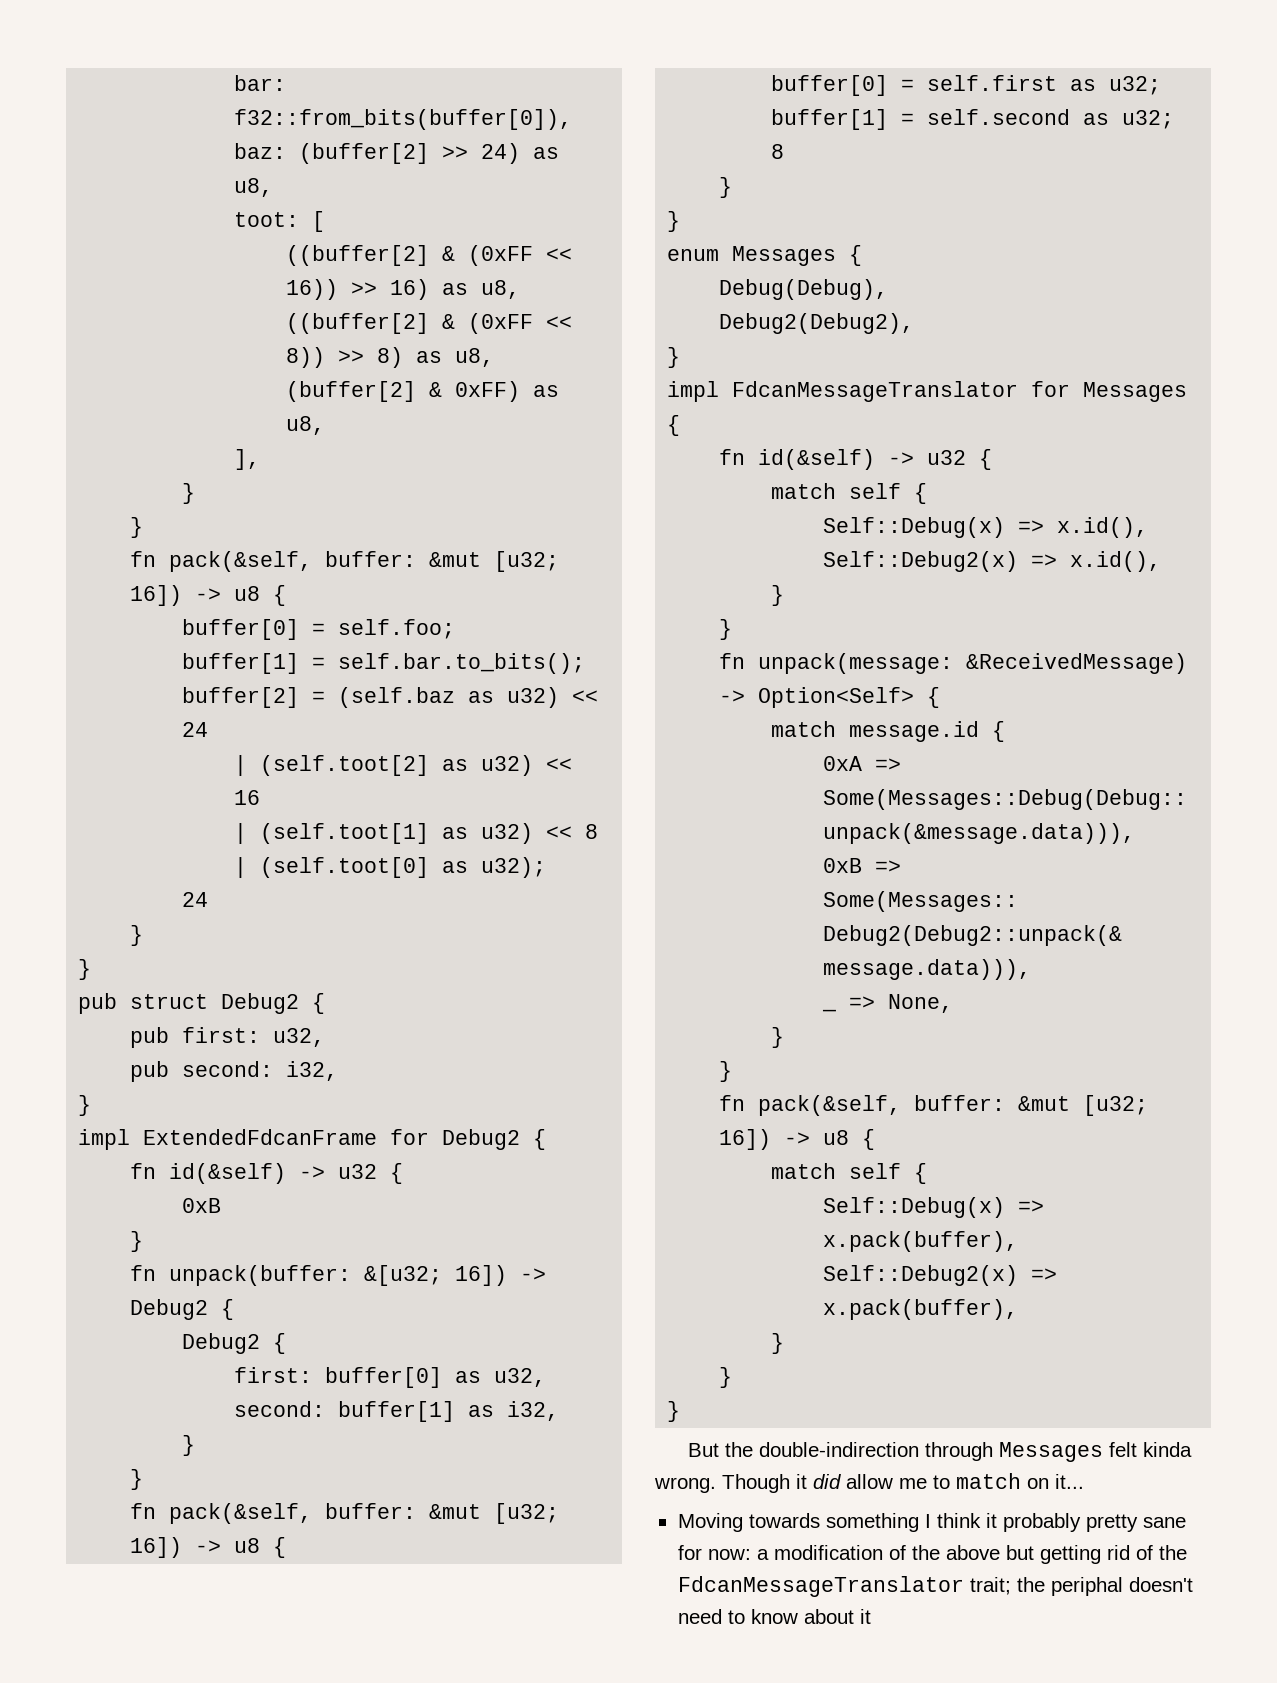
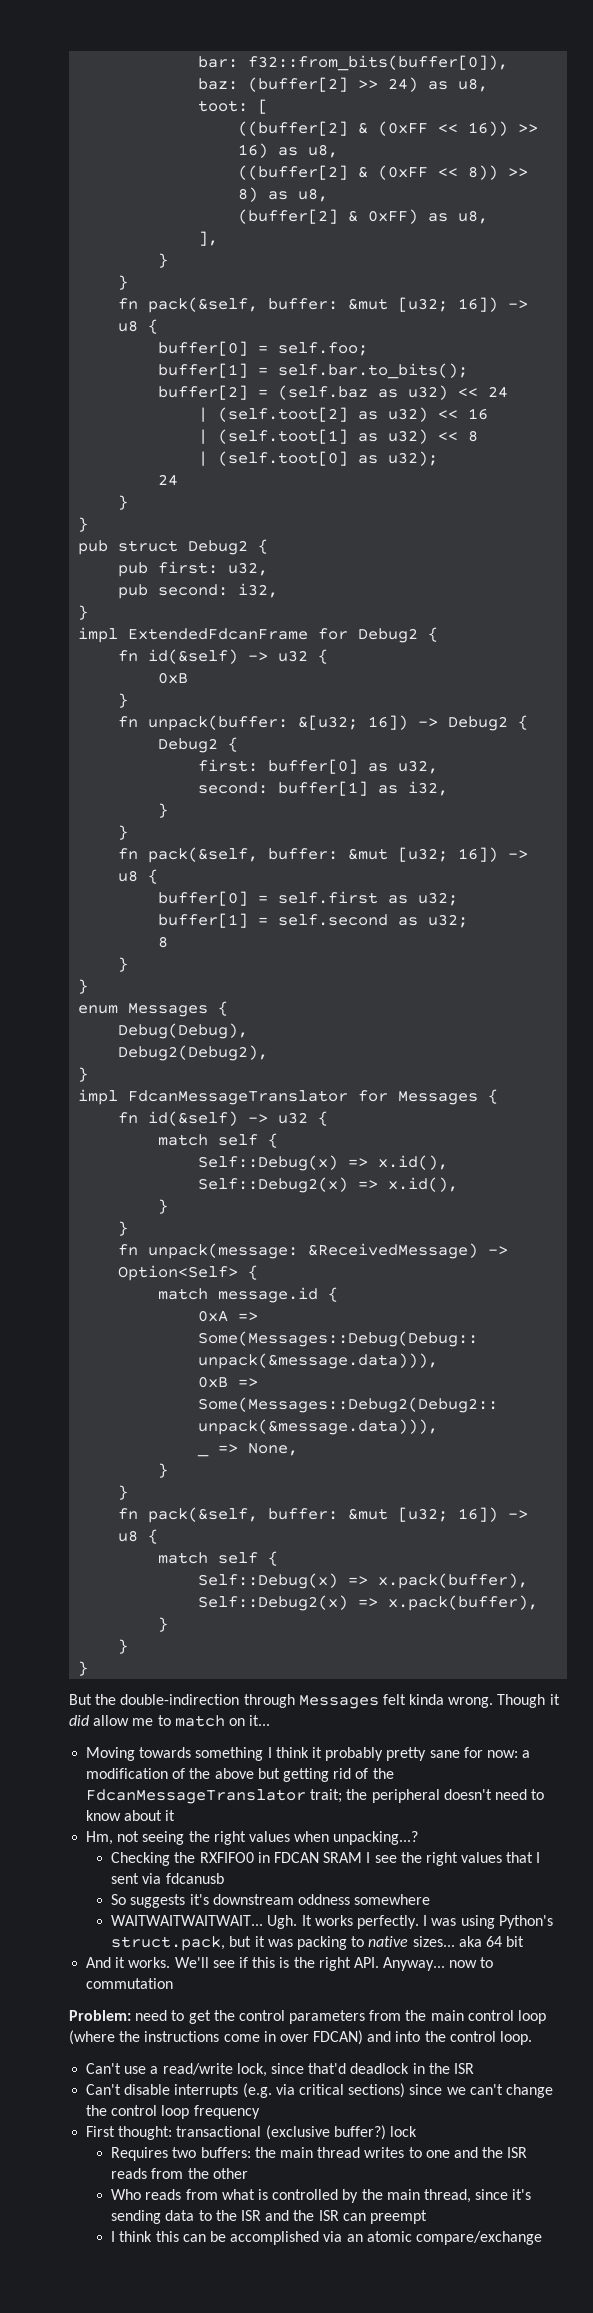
[1050,1577,1123,1596] periphal -> [371,1789,440,1803] peripheral
(871, 1616) none -> [86,1831,419,1845] [111,1852,541,1866] [111,1873,224,1884] [111,1894,431,1908] [111,1915,553,1929] [111,1936,525,1951] [86,1957,494,1971] [86,1978,174,1989] [69,2010,547,2024] [69,2030,533,2045] [86,2063,474,2077] [86,2083,553,2098] [86,2105,260,2119] [86,2125,417,2140] [111,2147,528,2161] [111,2168,248,2179] [111,2189,532,2203] [111,2210,427,2224] [111,2231,542,2245] // Hm, not seeing the right values when unpacking...? // Checking the RXFIFO0 in FDCAN SRAM I see the right values that I sent via fdcanusb // So suggests it's downstream oddness somewhere // WAITWAITWAITWAIT... Ugh. It works perfectly. I was using Python's struct.pack, but it was packing to native sizes... aka 64 bit // And it works. We'll see if this is the right API. Anyway... now to commutation // Problem: need to get the control parameters from the main control loop (where the instructions come in over FDCAN) and into the control loop. // Can't use a read/write lock, since that'd deadlock in the ISR // Can't disable interrupts (e.g. via critical sections) since we can't change the control loop frequency // First thought: transactional (exclusive buffer?) lock // Requires two buffers: the main thread writes to one and the ISR reads from the other // Who reads from what is controlled by the main thread, since it's sending data to the ISR and the ISR can preempt // I think this can be accomplished via an atomic compare/exchange

